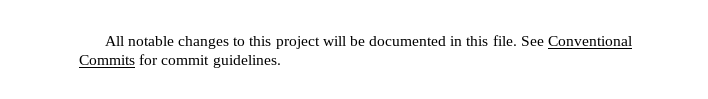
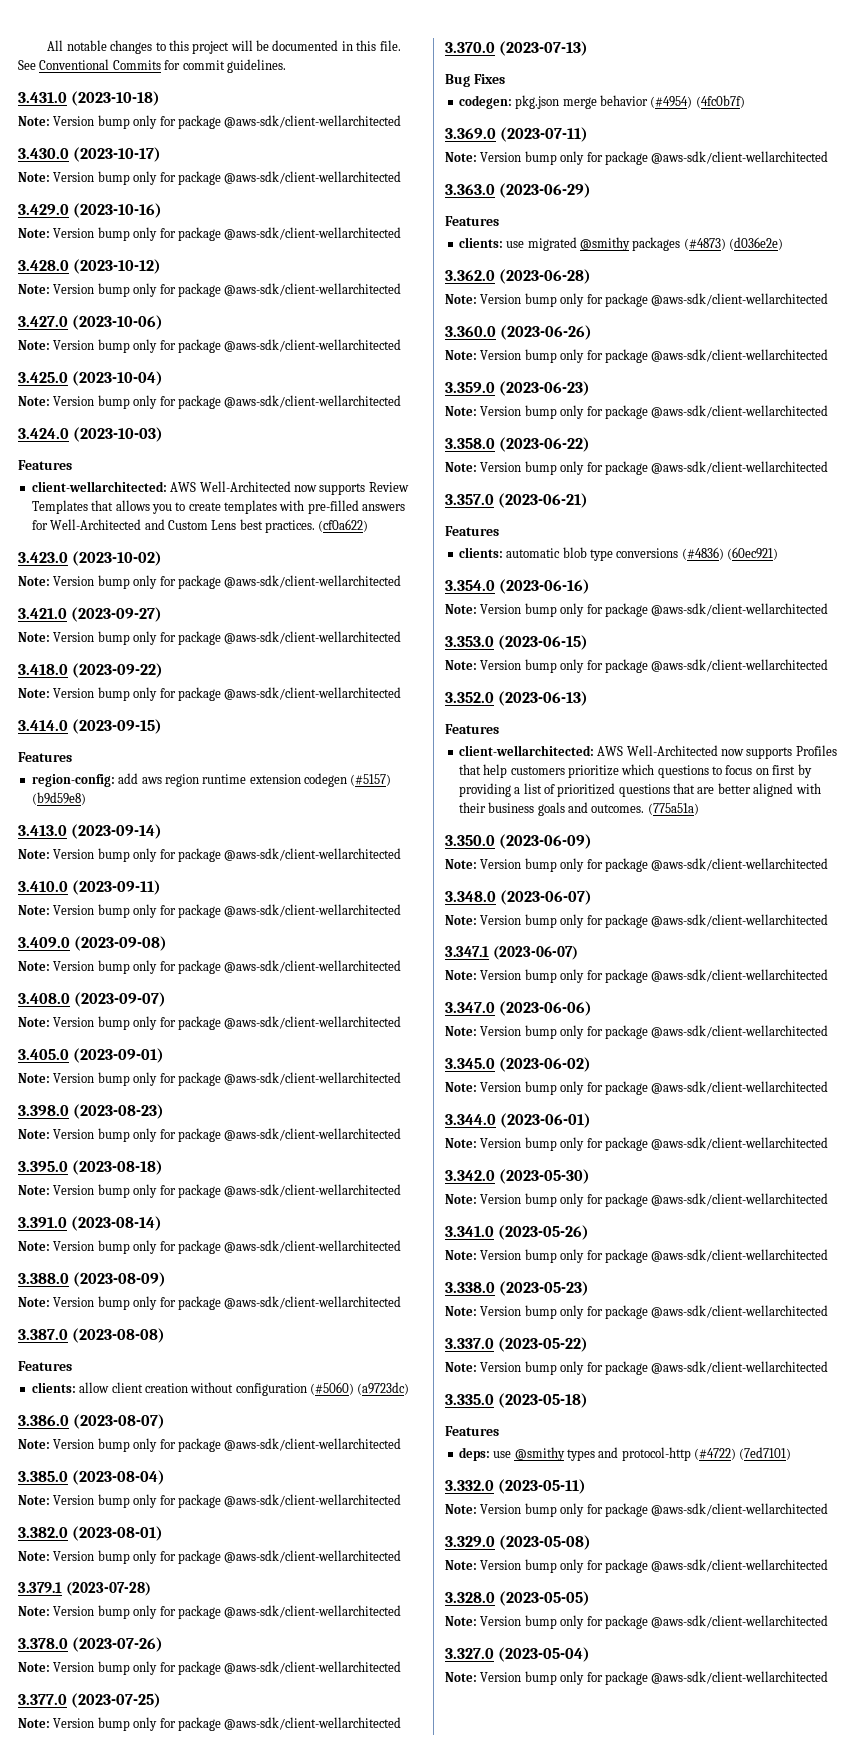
(281, 61) none -> [18,91,161,106] [18,115,402,129] [18,147,162,162] [18,171,402,185] [18,203,163,218] [18,227,402,241] [18,259,162,274] [18,283,402,297] [18,315,164,330] [18,339,402,353] [18,371,164,386] [18,395,402,409] [18,427,164,442] [18,460,72,470] [31,481,409,495] [31,500,406,514] [31,519,369,533] [18,551,163,566] [18,575,402,589] [18,607,163,622] [18,631,402,645] [18,663,164,678] [18,687,402,701] [18,719,163,734] [18,752,72,762] [31,773,392,787] [31,792,86,805] [18,824,163,839] [18,848,402,862] [18,880,162,895] [18,904,402,918] [18,936,168,951] [18,960,402,974] [18,992,167,1007] [18,1016,402,1030] [18,1048,165,1063] [18,1072,402,1086] [18,1104,165,1119] [18,1128,402,1142] [18,1160,164,1175] [18,1184,402,1198] [18,1216,163,1231] [18,1240,402,1254] [18,1272,167,1287] [18,1296,402,1310] [18,1328,166,1343] [18,1361,72,1371] [31,1382,410,1396] [18,1414,166,1429] [18,1438,402,1452] [18,1470,166,1485] [18,1494,402,1508] [18,1526,164,1541] [18,1550,402,1564] [18,1582,151,1596] [18,1605,402,1619] [18,1637,164,1652] [18,1661,402,1675] [18,1693,162,1708] [18,1717,402,1731] [445,41,589,56] [445,74,505,87] [458,95,745,109] [445,127,589,142] [445,151,829,165] [445,183,592,198] [445,216,499,226] [458,237,783,251] [445,269,592,284] [445,293,829,307] [445,325,593,340] [445,349,829,363] [445,381,591,396] [445,405,829,419] [445,437,591,452] [445,461,829,475] [445,493,589,508] [445,526,499,536] [458,547,778,561] [445,579,591,594] [445,603,829,617] [445,635,589,650] [445,659,829,673] [445,691,589,706] [445,724,499,734] [458,745,837,759] [458,764,812,778] [458,783,821,797] [458,802,699,816] [445,834,593,849] [445,858,829,872] [445,890,593,905] [445,914,829,928] [445,946,578,960] [445,969,829,983] [445,1001,593,1016] [445,1025,829,1039] [445,1057,592,1072] [445,1081,829,1095] [445,1113,592,1128] [445,1137,829,1151] [445,1169,591,1184] [445,1193,829,1207] [445,1225,590,1240] [445,1249,829,1263] [445,1281,590,1296] [445,1305,829,1319] [445,1337,589,1352] [445,1361,829,1375] [445,1393,589,1408] [445,1426,499,1436] [458,1447,792,1461] [445,1479,587,1494] [445,1503,829,1517] [445,1535,592,1550] [445,1559,829,1573] [445,1591,591,1606] [445,1615,829,1629] [445,1647,591,1662] [445,1671,829,1685] // 3.431.0 (2023-10-18) // Note: Version bump only for package @aws-sdk/client-wellarchitected // 3.430.0 (2023-10-17) // Note: Version bump only for package @aws-sdk/client-wellarchitected // 3.429.0 (2023-10-16) // Note: Version bump only for package @aws-sdk/client-wellarchitected // 3.428.0 (2023-10-12) // Note: Version bump only for package @aws-sdk/client-wellarchitected // 3.427.0 (2023-10-06) // Note: Version bump only for package @aws-sdk/client-wellarchitected // 3.425.0 (2023-10-04) // Note: Version bump only for package @aws-sdk/client-wellarchitected // 3.424.0 (2023-10-03) // Features // client-wellarchitected: AWS Well-Architected now supports Review Templates that allows you to create templates with pre-filled answers for Well-Architected and Custom Lens best practices. (cf0a622) // 3.423.0 (2023-10-02) // Note: Version bump only for package @aws-sdk/client-wellarchitected // 3.421.0 (2023-09-27) // Note: Version bump only for package @aws-sdk/client-wellarchitected // 3.418.0 (2023-09-22) // Note: Version bump only for package @aws-sdk/client-wellarchitected // 3.414.0 (2023-09-15) // Features // region-config: add aws region runtime extension codegen (#5157) (b9d59e8) // 3.413.0 (2023-09-14) // Note: Version bump only for package @aws-sdk/client-wellarchitected // 3.410.0 (2023-09-11) // Note: Version bump only for package @aws-sdk/client-wellarchitected // 3.409.0 (2023-09-08) // Note: Version bump only for package @aws-sdk/client-wellarchitected // 3.408.0 (2023-09-07) // Note: Version bump only for package @aws-sdk/client-wellarchitected // 3.405.0 (2023-09-01) // Note: Version bump only for package @aws-sdk/client-wellarchitected // 3.398.0 (2023-08-23) // Note: Version bump only for package @aws-sdk/client-wellarchitected // 3.395.0 (2023-08-18) // Note: Version bump only for package @aws-sdk/client-wellarchitected // 3.391.0 (2023-08-14) // Note: Version bump only for package @aws-sdk/client-wellarchitected // 3.388.0 (2023-08-09) // Note: Version bump only for package @aws-sdk/client-wellarchitected // 3.387.0 (2023-08-08) // Features // clients: allow client creation without configuration (#5060) (a9723dc) // 3.386.0 (2023-08-07) // Note: Version bump only for package @aws-sdk/client-wellarchitected // 3.385.0 (2023-08-04) // Note: Version bump only for package @aws-sdk/client-wellarchitected // 3.382.0 (2023-08-01) // Note: Version bump only for package @aws-sdk/client-wellarchitected // 3.379.1 (2023-07-28) // Note: Version bump only for package @aws-sdk/client-wellarchitected // 3.378.0 (2023-07-26) // Note: Version bump only for package @aws-sdk/client-wellarchitected // 3.377.0 (2023-07-25) // Note: Version bump only for package @aws-sdk/client-wellarchitected // 3.370.0 (2023-07-13) // Bug Fixes // codegen: pkg.json merge behavior (#4954) (4fc0b7f) // 3.369.0 (2023-07-11) // Note: Version bump only for package @aws-sdk/client-wellarchitected // 3.363.0 (2023-06-29) // Features // clients: use migrated @smithy packages (#4873) (d036e2e) // 3.362.0 (2023-06-28) // Note: Version bump only for package @aws-sdk/client-wellarchitected // 3.360.0 (2023-06-26) // Note: Version bump only for package @aws-sdk/client-wellarchitected // 3.359.0 (2023-06-23) // Note: Version bump only for package @aws-sdk/client-wellarchitected // 3.358.0 (2023-06-22) // Note: Version bump only for package @aws-sdk/client-wellarchitected // 3.357.0 (2023-06-21) // Features // clients: automatic blob type conversions (#4836) (60ec921) // 3.354.0 (2023-06-16) // Note: Version bump only for package @aws-sdk/client-wellarchitected // 3.353.0 (2023-06-15) // Note: Version bump only for package @aws-sdk/client-wellarchitected // 3.352.0 (2023-06-13) // Features // client-wellarchitected: AWS Well-Architected now supports Profiles that help customers prioritize which questions to focus on first by providing a list of prioritized questions that are better aligned with their business goals and outcomes. (775a51a) // 3.350.0 (2023-06-09) // Note: Version bump only for package @aws-sdk/client-wellarchitected // 3.348.0 (2023-06-07) // Note: Version bump only for package @aws-sdk/client-wellarchitected // 3.347.1 (2023-06-07) // Note: Version bump only for package @aws-sdk/client-wellarchitected // 3.347.0 (2023-06-06) // Note: Version bump only for package @aws-sdk/client-wellarchitected // 3.345.0 (2023-06-02) // Note: Version bump only for package @aws-sdk/client-wellarchitected // 3.344.0 (2023-06-01) // Note: Version bump only for package @aws-sdk/client-wellarchitected // 3.342.0 (2023-05-30) // Note: Version bump only for package @aws-sdk/client-wellarchitected // 3.341.0 (2023-05-26) // Note: Version bump only for package @aws-sdk/client-wellarchitected // 3.338.0 (2023-05-23) // Note: Version bump only for package @aws-sdk/client-wellarchitected // 3.337.0 (2023-05-22) // Note: Version bump only for package @aws-sdk/client-wellarchitected // 3.335.0 (2023-05-18) // Features // deps: use @smithy types and protocol-http (#4722) (7ed7101) // 3.332.0 (2023-05-11) // Note: Version bump only for package @aws-sdk/client-wellarchitected // 3.329.0 (2023-05-08) // Note: Version bump only for package @aws-sdk/client-wellarchitected // 3.328.0 (2023-05-05) // Note: Version bump only for package @aws-sdk/client-wellarchitected // 3.327.0 (2023-05-04) // Note: Version bump only for package @aws-sdk/client-wellarchitected

